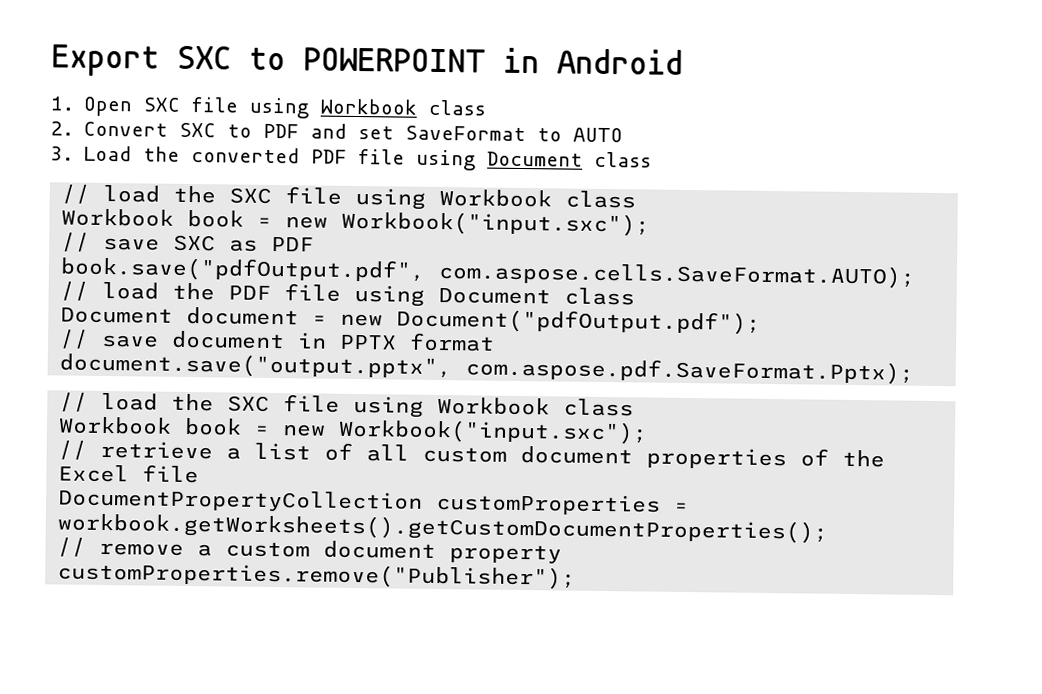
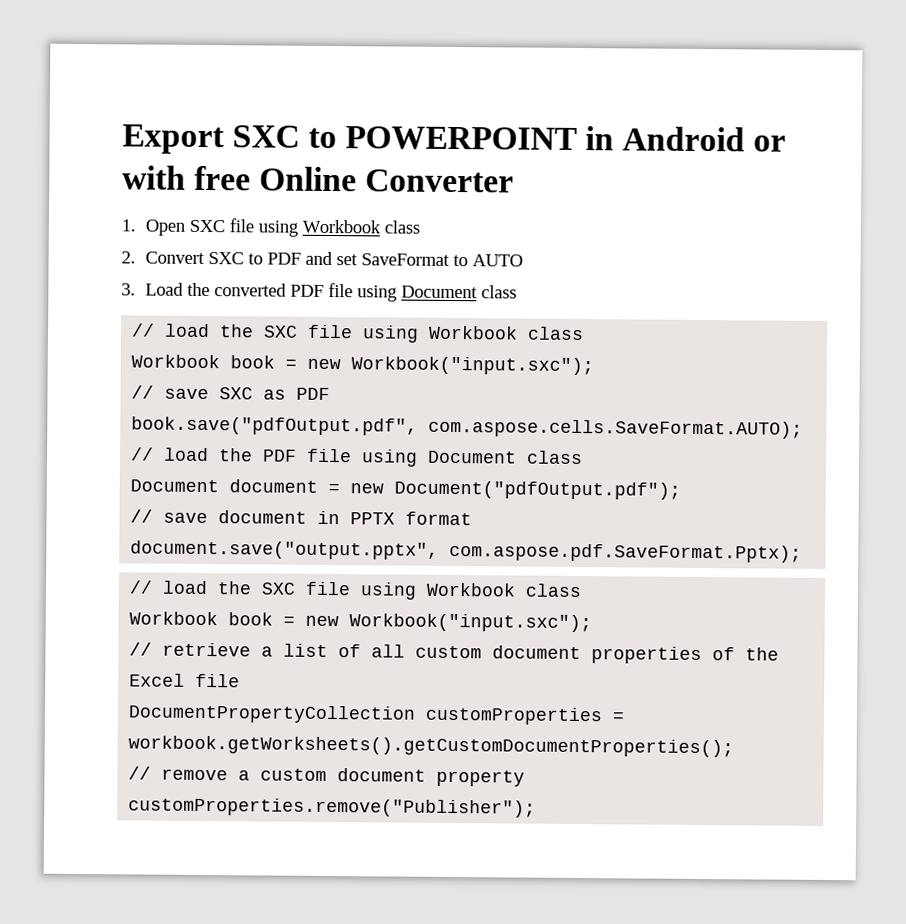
(684, 61) none -> [753,135,787,152] [122,165,515,193] or with free Online Converter

